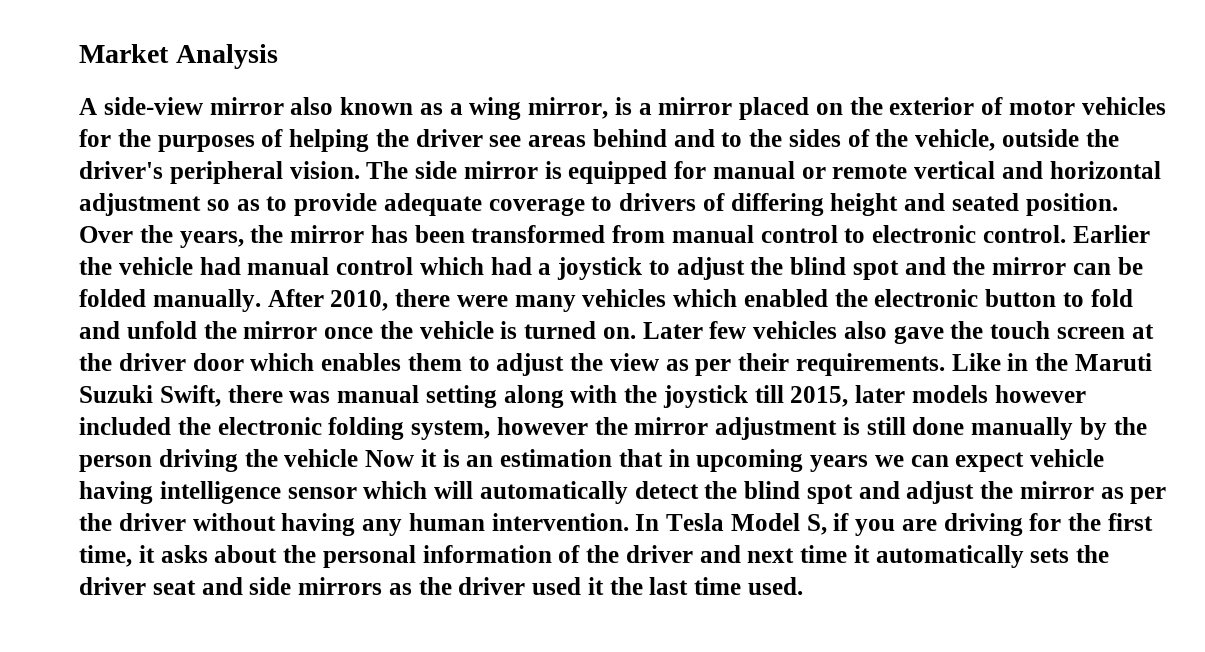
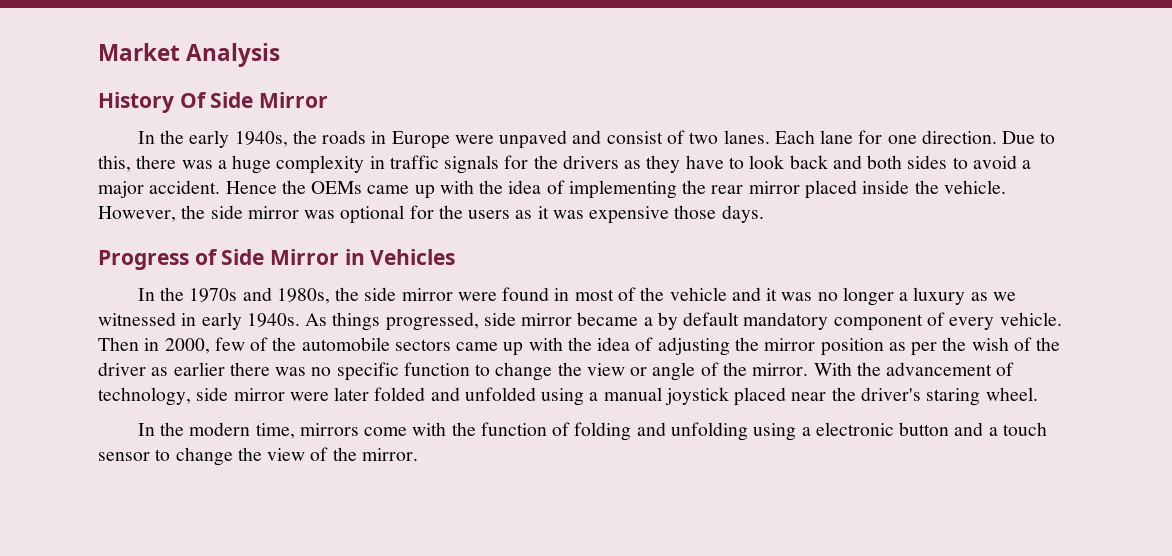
[79,97,1166,120] [79,129,1119,152] [79,161,1161,184] [79,193,1118,216] [79,225,1150,248] [79,257,1143,280] [79,289,1133,312] [79,321,1154,344] [79,353,1152,376] [79,385,1086,408] [79,417,1147,440] [79,449,1104,472] [79,481,1167,504] [79,513,1153,536] [79,545,1109,568] [79,577,803,595] A side-view mirror also known as a wing mirror, is a mirror placed on the exterior of motor vehicles for the purposes of helping the driver see areas behind and to the sides of the vehicle, outside the driver's peripheral vision. The side mirror is equipped for manual or remote vertical and horizontal adjustment so as to provide adequate coverage to drivers of differing height and seated position. Over the years, the mirror has been transformed from manual control to electronic control. Earlier the vehicle had manual control which had a joystick to adjust the blind spot and the mirror can be folded manually. After 2010, there were many vehicles which enabled the electronic button to fold and unfold the mirror once the vehicle is turned on. Later few vehicles also gave the touch screen at the driver door which enables them to adjust the view as per their requirements. Like in the Maruti Suzuki Swift, there was manual setting along with the joystick till 2015, later models however included the electronic folding system, however the mirror adjustment is still done manually by the person driving the vehicle Now it is an estimation that in upcoming years we can expect vehicle having intelligence sensor which will automatically detect the blind spot and adjust the mirror as per the driver without having any human intervention. In Tesla Model S, if you are driving for the first time, it asks about the personal information of the driver and next time it automatically sets the driver seat and side mirrors as the driver used it the last time used. -> [98,92,329,113] [137,130,1056,149] [98,155,1032,174] [98,180,1006,199] [98,205,764,224] [98,249,456,270] [137,287,1016,306] [98,312,1062,331] [98,337,1061,356] [98,362,1015,381] [98,387,1038,406] [137,422,1047,441] [98,447,418,466] History Of Side Mirror // In the early 1940s, the roads in Europe were unpaved and consist of two lanes. Each lane for one direction. Due to this, there was a huge complexity in traffic signals for the drivers as they have to look back and both sides to avoid a major accident. Hence the OEMs came up with the idea of implementing the rear mirror placed inside the vehicle. However, the side mirror was optional for the users as it was expensive those days. // Progress of Side Mirror in Vehicles // In the 1970s and 1980s, the side mirror were found in most of the vehicle and it was no longer a luxury as we witnessed in early 1940s. As things progressed, side mirror became a by default mandatory component of every vehicle. Then in 2000, few of the automobile sectors came up with the idea of adjusting the mirror position as per the wish of the driver as earlier there was no specific function to change the view or angle of the mirror. With the advancement of technology, side mirror were later folded and unfolded using a manual joystick placed near the driver's staring wheel. // In the modern time, mirrors come with the function of folding and unfolding using a electronic button and a touch sensor to change the view of the mirror.

